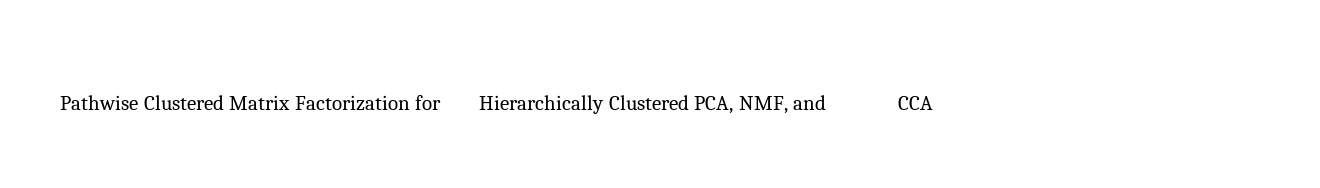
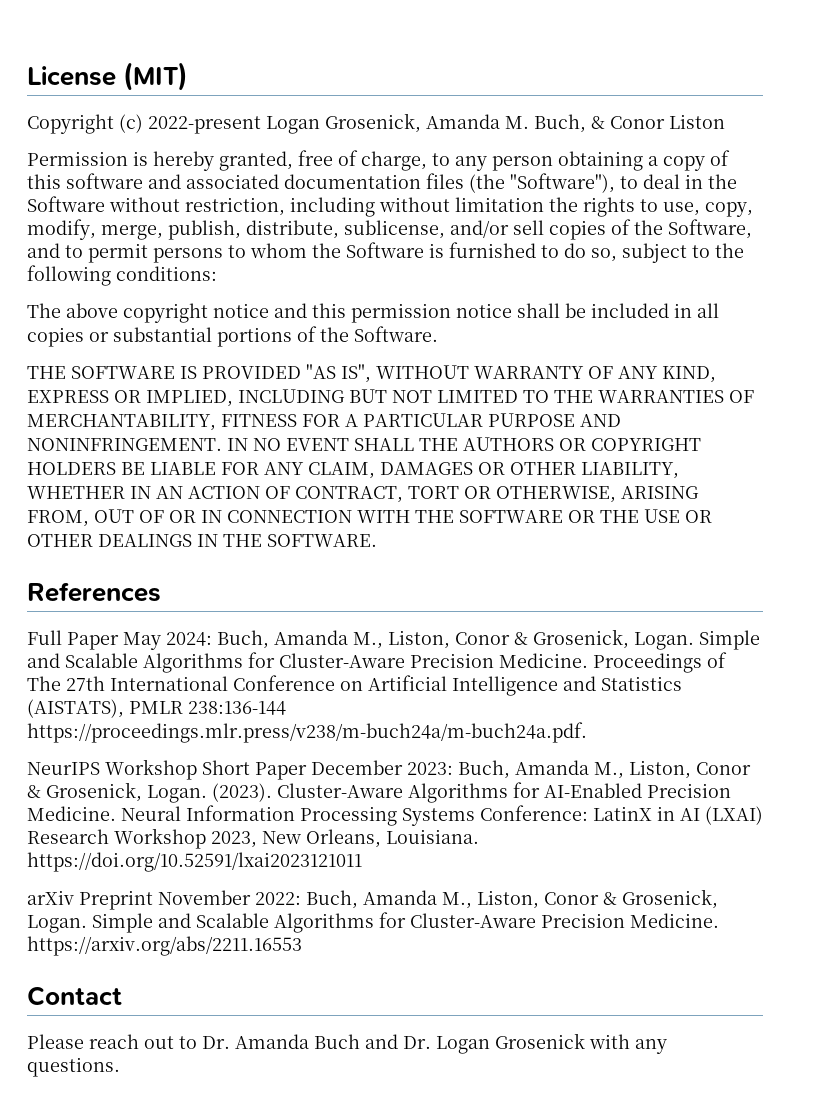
[60,95,933,114] Pathwise Clustered Matrix Factorization for Hierarchically Clustered PCA, NMF, and CCA -> [27,62,189,91] [27,113,725,134] [27,150,730,171] [27,173,737,193] [27,196,753,217] [27,219,752,240] [27,242,744,263] [27,265,217,286] [27,303,719,323] [27,326,438,347] [27,364,716,383] [27,389,754,407] [27,413,621,431] [27,437,701,451] [27,462,679,479] [27,486,699,503] [27,509,712,527] [27,534,377,547] [27,582,161,602] [27,629,760,650] [27,652,727,673] [27,675,682,696] [27,699,286,718] [27,722,587,743] [27,759,751,780] [27,782,731,803] [27,805,763,826] [27,828,479,849] [27,852,362,872] [27,889,718,910] [27,912,719,933] [27,936,302,956] [27,986,122,1006] [27,1033,667,1054] [27,1057,120,1077] License (MIT) // Copyright (c) 2022-present Logan Grosenick, Amanda M. Buch, & Conor Liston // Permission is hereby granted, free of charge, to any person obtaining a copy of this software and associated documentation files (the "Software"), to deal in the Software without restriction, including without limitation the rights to use, copy, modify, merge, publish, distribute, sublicense, and/or sell copies of the Software, and to permit persons to whom the Software is furnished to do so, subject to the following conditions: // The above copyright notice and this permission notice shall be included in all copies or substantial portions of the Software. // THE SOFTWARE IS PROVIDED "AS IS", WITHOUT WARRANTY OF ANY KIND, EXPRESS OR IMPLIED, INCLUDING BUT NOT LIMITED TO THE WARRANTIES OF MERCHANTABILITY, FITNESS FOR A PARTICULAR PURPOSE AND NONINFRINGEMENT. IN NO EVENT SHALL THE AUTHORS OR COPYRIGHT HOLDERS BE LIABLE FOR ANY CLAIM, DAMAGES OR OTHER LIABILITY, WHETHER IN AN ACTION OF CONTRACT, TORT OR OTHERWISE, ARISING FROM, OUT OF OR IN CONNECTION WITH THE SOFTWARE OR THE USE OR OTHER DEALINGS IN THE SOFTWARE. // References // Full Paper May 2024: Buch, Amanda M., Liston, Conor & Grosenick, Logan. Simple and Scalable Algorithms for Cluster-Aware Precision Medicine. Proceedings of The 27th International Conference on Artificial Intelligence and Statistics (AISTATS), PMLR 238:136-144 https://proceedings.mlr.press/v238/m-buch24a/m-buch24a.pdf. // NeurIPS Workshop Short Paper December 2023: Buch, Amanda M., Liston, Conor & Grosenick, Logan. (2023). Cluster-Aware Algorithms for AI-Enabled Precision Medicine. Neural Information Processing Systems Conference: LatinX in AI (LXAI) Research Workshop 2023, New Orleans, Louisiana. https://doi.org/10.52591/lxai2023121011 // arXiv Preprint November 2022: Buch, Amanda M., Liston, Conor & Grosenick, Logan. Simple and Scalable Algorithms for Cluster-Aware Precision Medicine. https://arxiv.org/abs/2211.16553 // Contact // Please reach out to Dr. Amanda Buch and Dr. Logan Grosenick with any questions.

